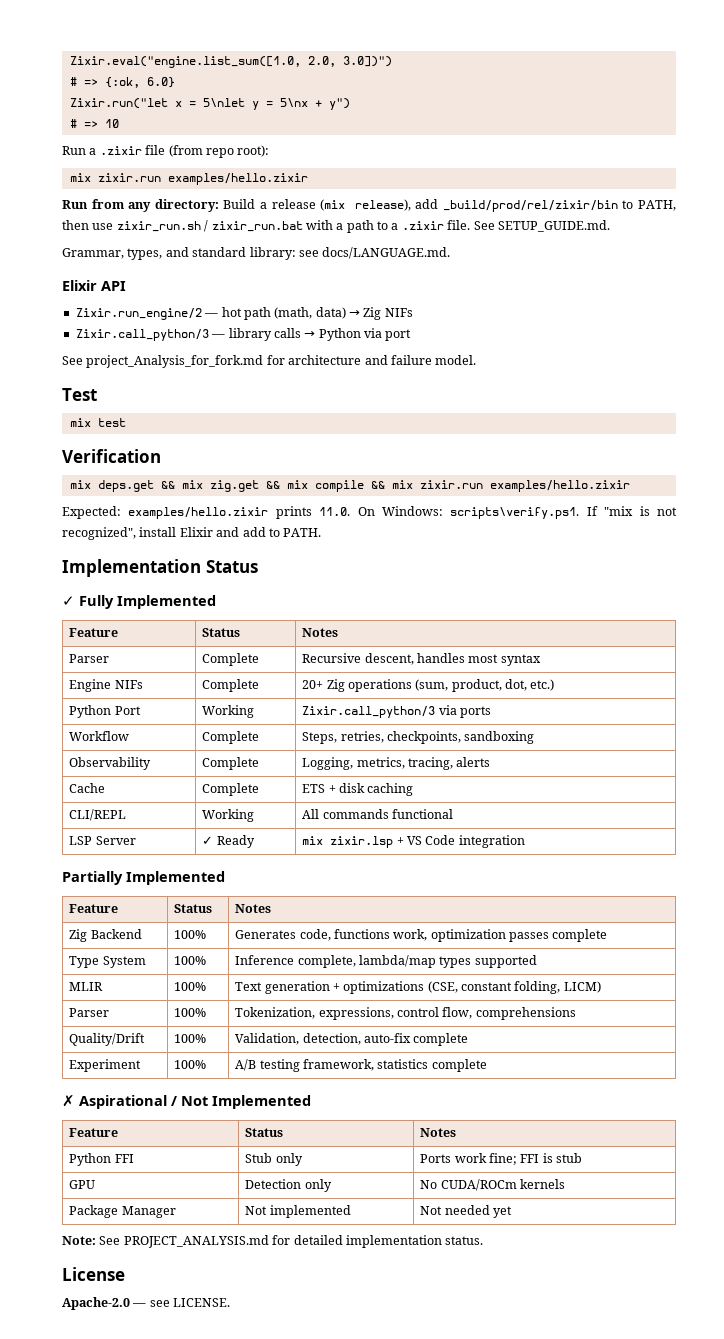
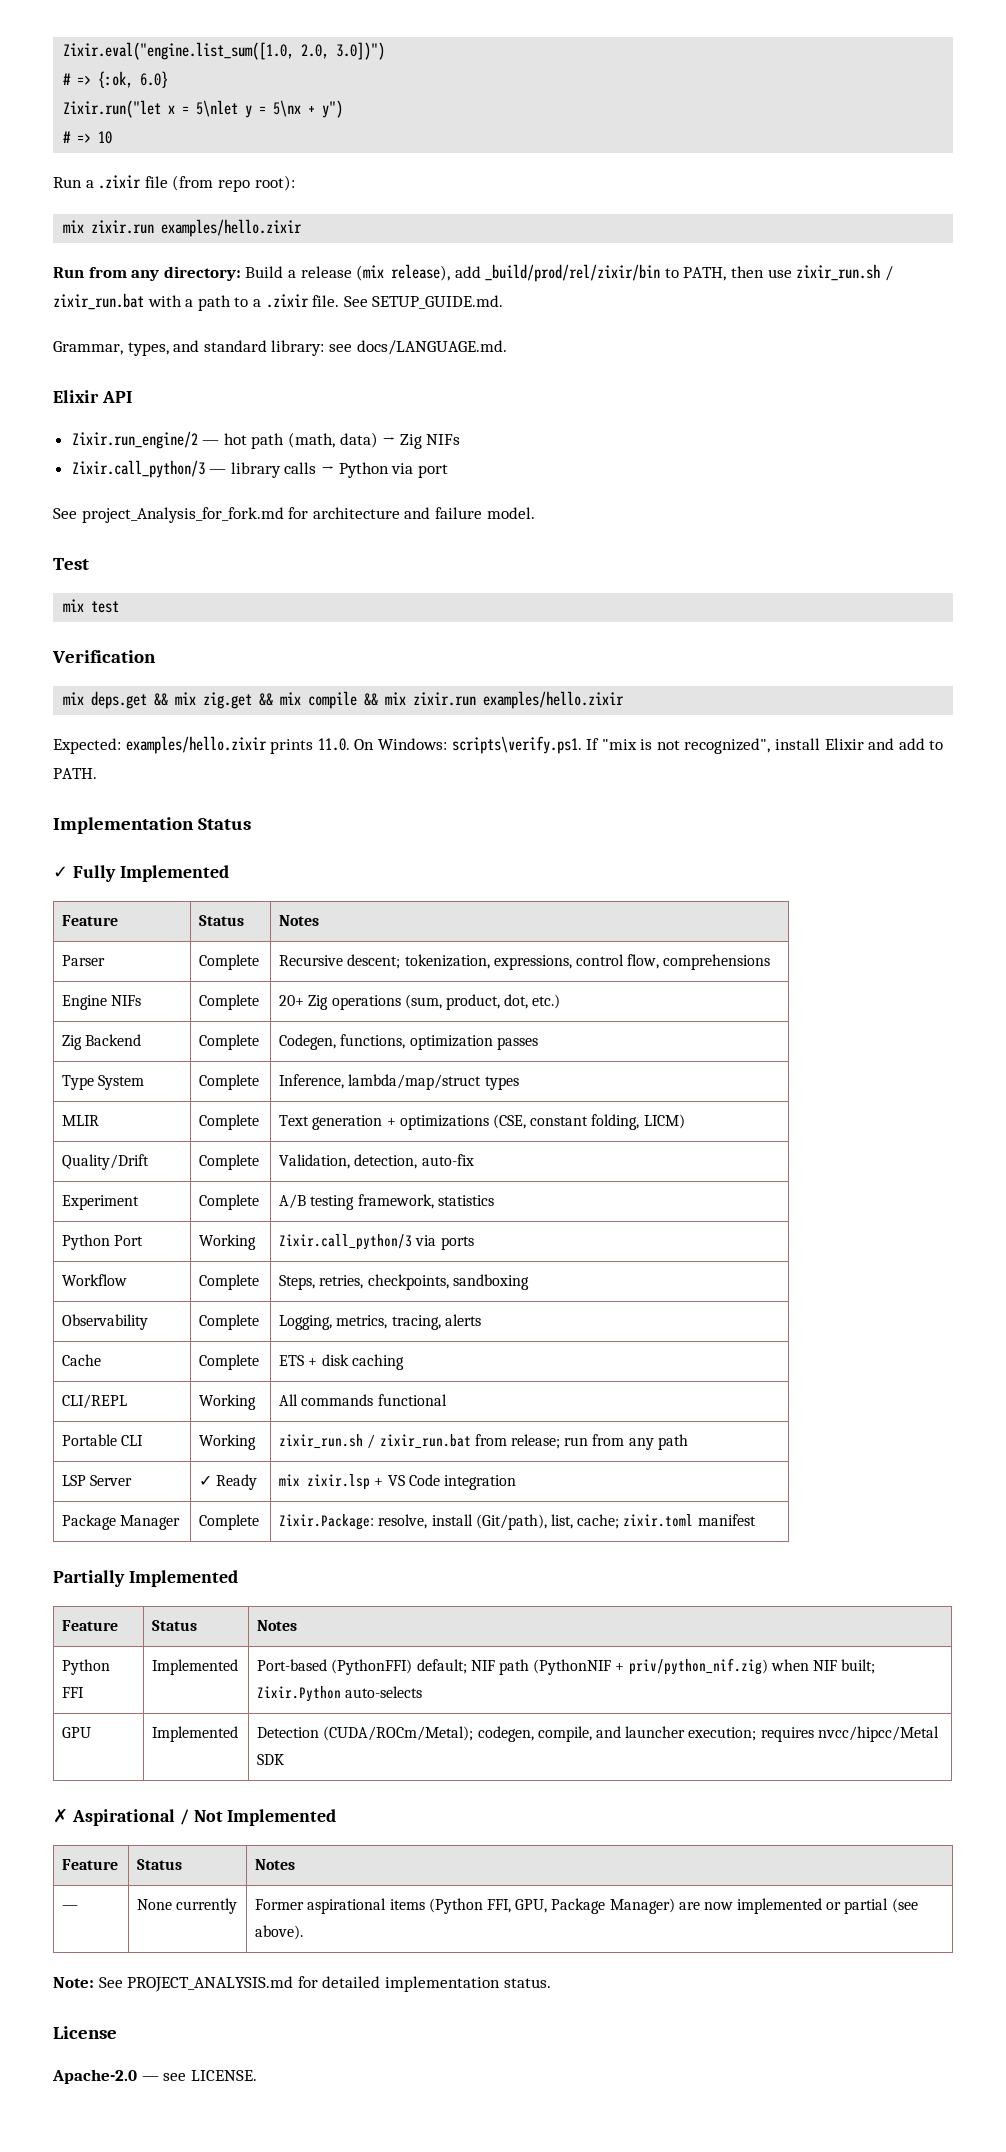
[364,653,541,666] descent, handles most syntax -> [347,954,771,970] descent; tokenization, expressions, control flow, comprehensions
(555, 685) none -> [62,1034,142,1050] [199,1034,260,1050] [279,1034,538,1050] [62,1075,145,1090] [199,1074,260,1090] [279,1074,519,1090] [62,1115,100,1126] [199,1114,260,1130] [279,1114,685,1130] [62,1154,150,1170] [199,1154,260,1170] [279,1154,474,1169] [62,1195,140,1210] [199,1194,260,1210] [279,1194,494,1210] // Zig Backend | Complete | Codegen, functions, optimization passes // Type System | Complete | Inference, lambda/map/struct types // MLIR | Complete | Text generation + optimizations (CSE, constant folding, LICM) // Quality/Drift | Complete | Validation, detection, auto-fix // Experiment | Complete | A/B testing framework, statistics
(453, 814) none -> [62,1434,144,1446] [199,1434,257,1450] [279,1434,688,1450] // Portable CLI | Working | zixir_run.sh / zixir_run.bat from release; run from any path
(525, 841) none -> [62,1514,181,1530] [199,1514,260,1530] [279,1514,756,1530] // Package Manager | Complete | Zixir.Package: resolve, install (Git/path), list, cache; zixir.toml manifest
[69,929,142,942] [174,930,207,939] [235,929,608,942] [69,956,146,968] [174,956,207,965] [235,955,537,968] [69,982,104,991] [174,982,207,991] [235,981,601,994] [69,1008,110,1017] [174,1008,207,1017] [235,1007,576,1020] [69,1033,146,1046] [174,1034,207,1043] [235,1033,469,1046] [69,1059,142,1072] [174,1060,207,1069] [235,1059,487,1072] Zig Backend | 100% | Generates code, functions work, optimization passes complete // Type System | 100% | Inference complete, lambda/map types supported // MLIR | 100% | Text generation + optimizations (CSE, constant folding, LICM) // Parser | 100% | Tokenization, expressions, control flow, comprehensions // Quality/Drift | 100% | Validation, detection, auto-fix complete // Experiment | 100% | A/B testing framework, statistics complete -> [62,1659,111,1675] [62,1687,85,1698] [152,1659,239,1675] [257,1658,876,1675] [257,1686,423,1702] [62,1727,92,1738] [152,1726,239,1742] [257,1726,939,1742] [257,1754,285,1765] Python FFI | Implemented | Port-based (PythonFFI) default; NIF path (PythonNIF + priv/python_nif.zig) when NIF built; Zixir.Python auto-selects // GPU | Implemented | Detection (CUDA/ROCm/Metal); codegen, compile, and launcher execution; requires nvcc/hipcc/Metal SDK
[69,1153,134,1166] [245,1153,303,1166] [420,1153,583,1165] [69,1180,96,1189] [245,1179,332,1192] [420,1179,565,1191] [69,1205,176,1218] [245,1205,351,1218] [420,1205,512,1218] Python FFI | Stub only | Ports work fine; FFI is stub // GPU | Detection only | No CUDA/ROCm kernels // Package Manager | Not implemented | Not needed yet -> [62,1905,79,1910] [137,1898,238,1914] [255,1898,918,1914] [255,1925,304,1940] — | None currently | Former aspirational items (Python FFI, GPU, Package Manager) are now implemented or partial (see above).

